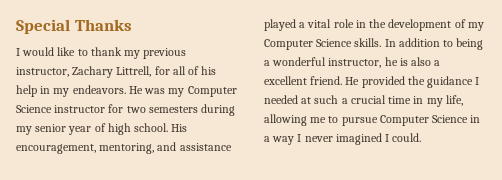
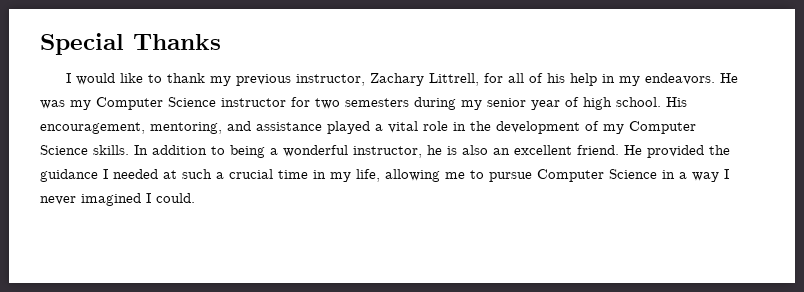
[434,60,441,66] a -> [493,148,510,155] an

